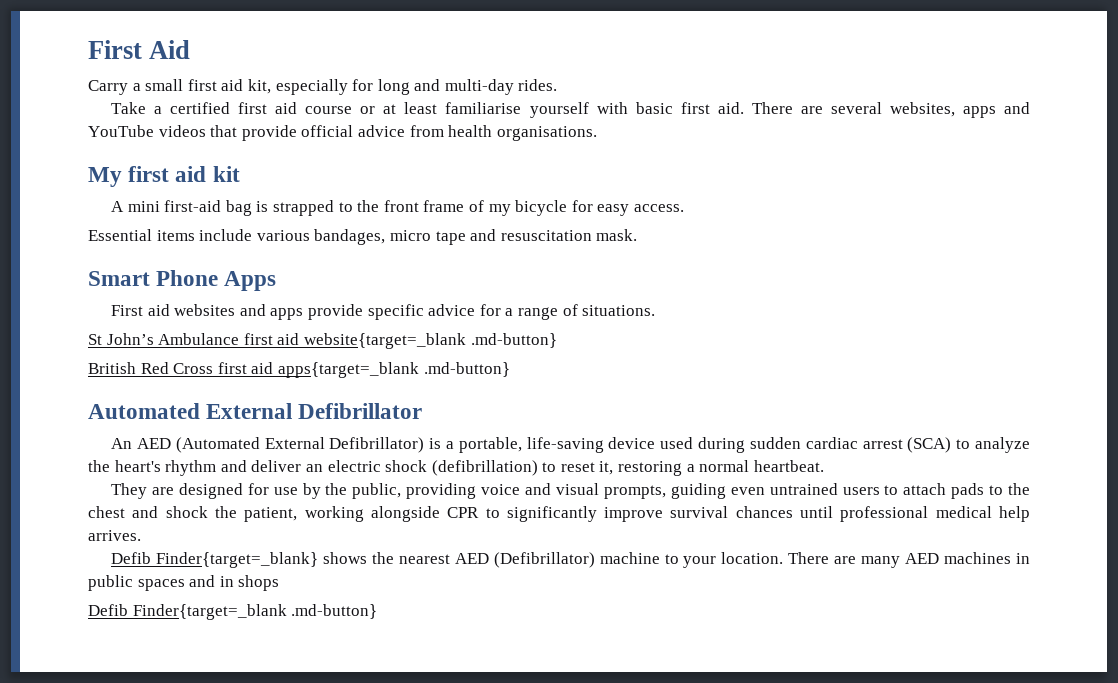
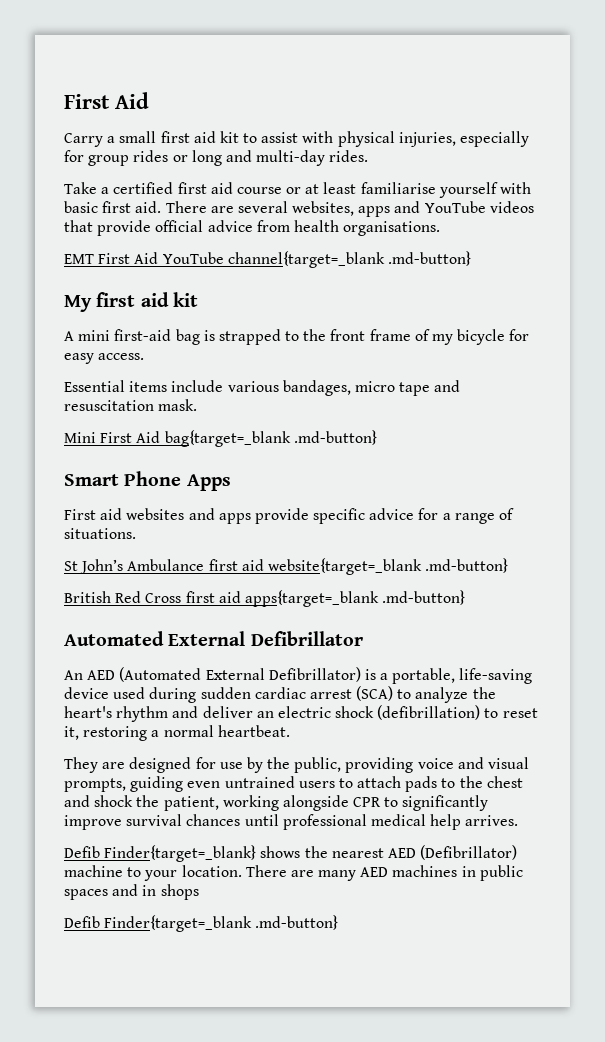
[247,79,374,95] kit, especially for -> [219,131,530,147] [64,150,188,166] kit to assist with physical injuries, especially for group rides or
(597, 133) none -> [64,251,471,268] // EMT First Aid YouTube channel{target=_blank .md-button}
(638, 235) none -> [64,430,377,447] // Mini First Aid bag{target=_blank .md-button}

